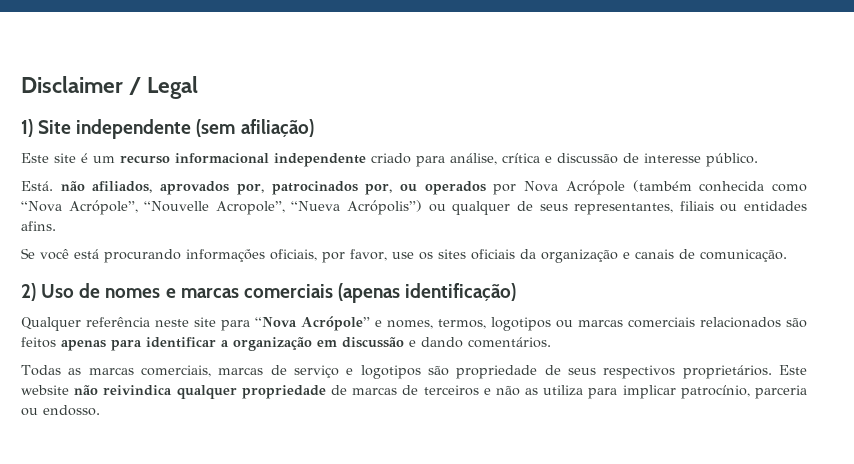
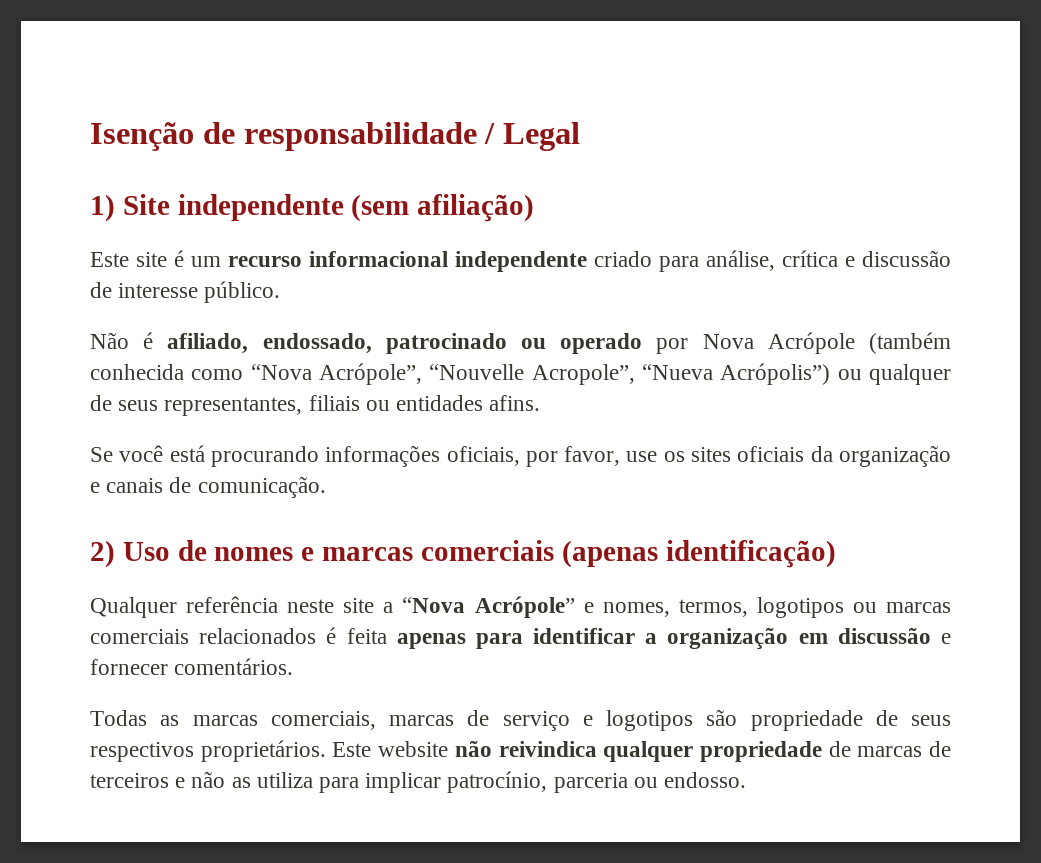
[21,76,123,93] Disclaimer -> [90,122,477,151] Isenção de responsabilidade
[21,181,486,195] Está. não afiliados, aprovados por, patrocinados por, ou operados -> [90,332,643,354] Não é afiliado, endossado, patrocinado ou operado
[221,320,250,331] para -> [383,602,394,613] a
[786,318,807,328] [21,337,56,348] são feitos -> [326,627,387,644] é feita
[421,337,463,348] dando -> [90,659,168,675] fornecer

